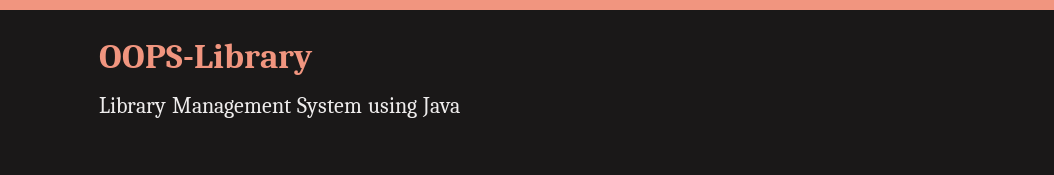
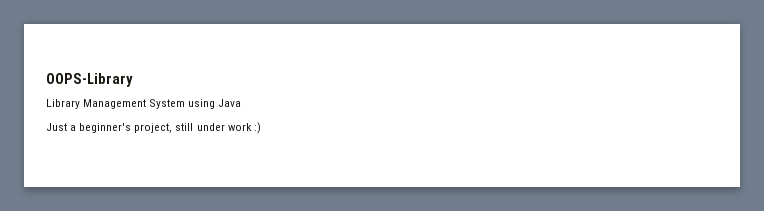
(460, 107) none -> [46,122,261,134] // Just a beginner's project, still under work :)

